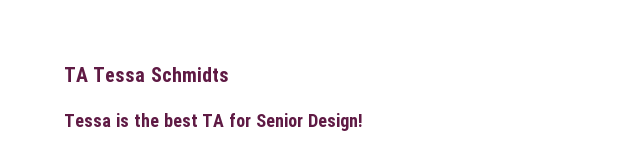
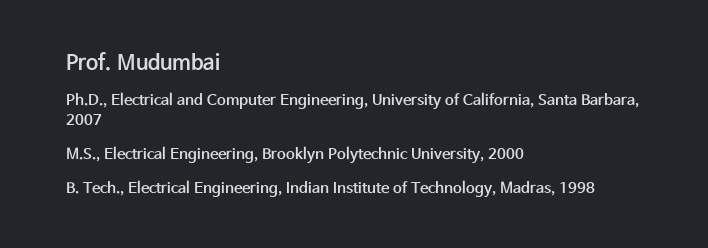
[64,67,229,82] [64,113,364,131] TA Tessa Schmidts // Tessa is the best TA for Senior Design! -> [66,52,220,71] [66,92,640,110] [66,114,102,125] [66,146,525,164] [66,180,596,198] Prof. Mudumbai // Ph.D., Electrical and Computer Engineering, University of California, Santa Barbara, 2007 // M.S., Electrical Engineering, Brooklyn Polytechnic University, 2000 // B. Tech., Electrical Engineering, Indian Institute of Technology, Madras, 1998

